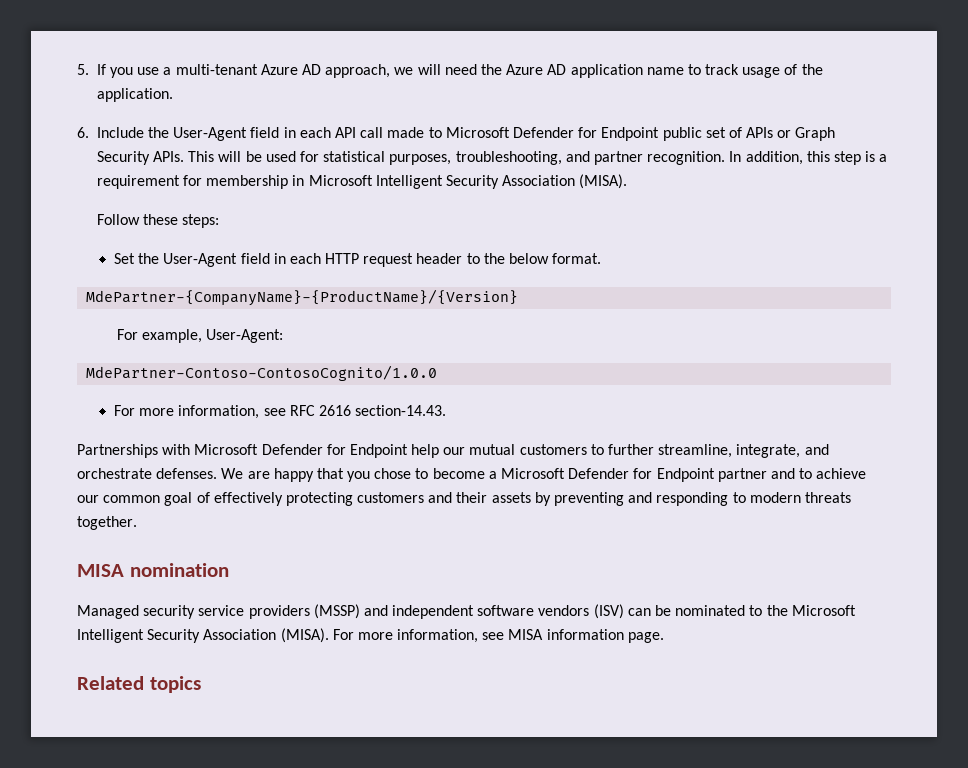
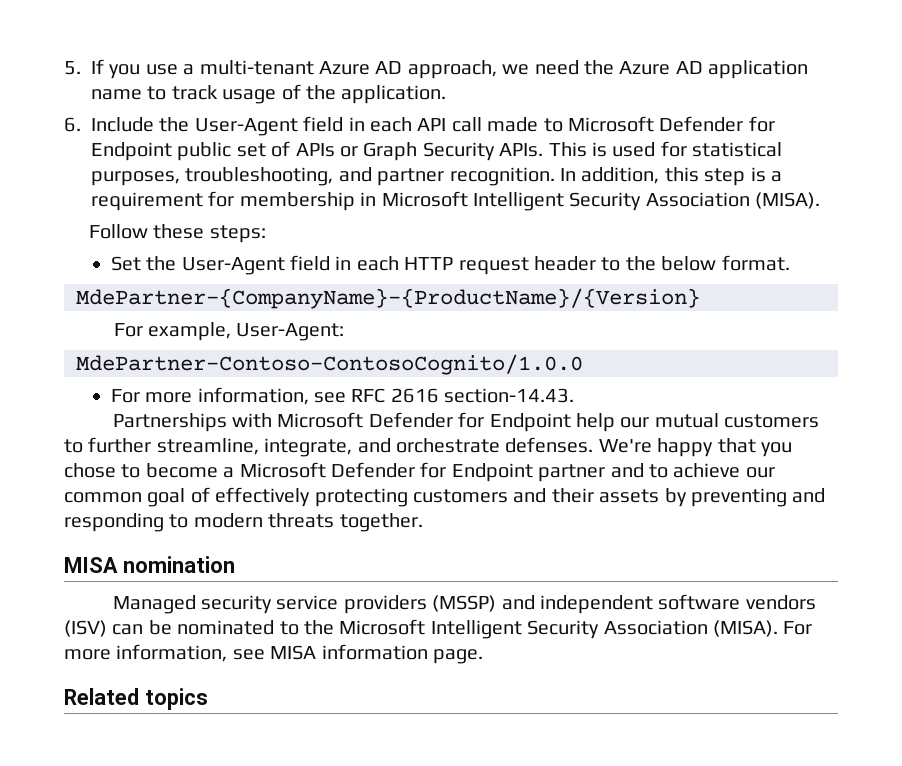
[417,64,441,75] will -> (530, 69) none
[218,151,262,162] will be -> [591,142,607,157] is
[221,468,270,479] We are -> [598,439,652,453] We're

